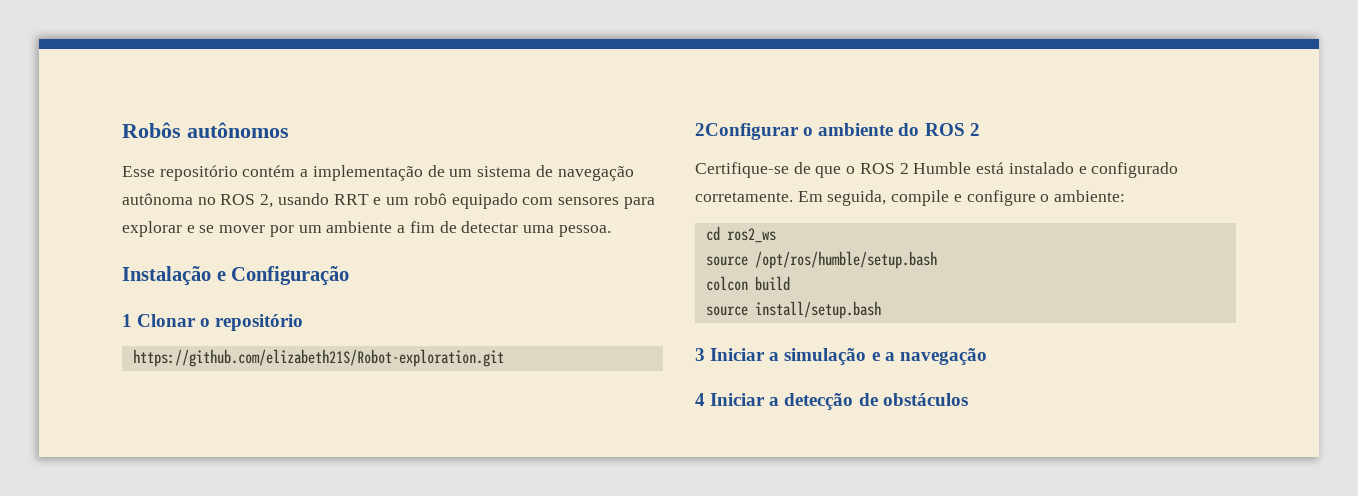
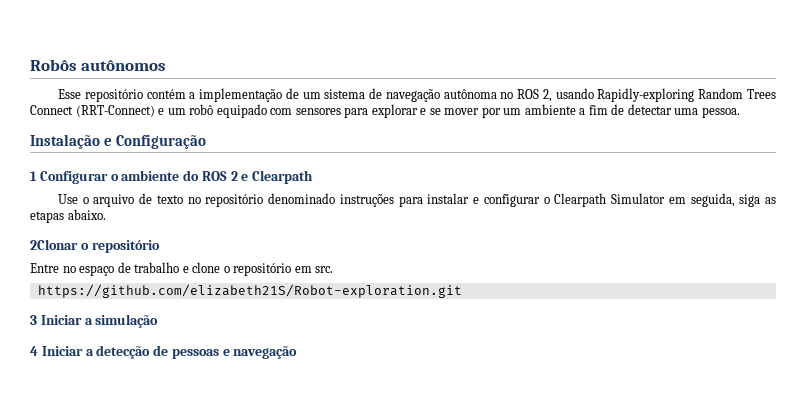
[333,194,369,205] RRT -> [597,88,777,102] [30,105,155,117] Rapidly-exploring Random Trees Connect (RRT-Connect)
[137,314,304,331] [132,349,504,367] [695,123,799,140] Clonar o repositório // https://github.com/elizabeth21S/Robot-exploration.git // 2Configurar -> [39,171,108,184] Configurar
[695,162,1179,178] [695,190,1126,206] [705,226,776,243] [705,251,937,269] [705,276,790,291] [705,301,881,319] // Certifique-se de que o ROS 2 Humble está instalado e configurado corretamente. Em seguida, compile e configure o ambiente: // cd ros2_ws // source /opt/ros/humble/setup.bash // colcon build // source install/setup.bash -> [241,170,314,184] [57,193,776,207] [30,209,106,223] [30,239,160,253] [30,262,334,276] [37,284,462,298] e Clearpath // Use o arquivo de texto no repositório denominado instruções para instalar e configurar o Clearpath Simulator em seguida, siga as etapas abaixo. // 2Clonar o repositório // Entre no espaço de trabalho e clone o repositório em src. // https://github.com/elizabeth21S/Robot-exploration.git
[871,348,987,365] e a navegação -> (159, 321) none
[882,393,968,406] obstáculos -> [171,346,298,359] pessoas e navegação

